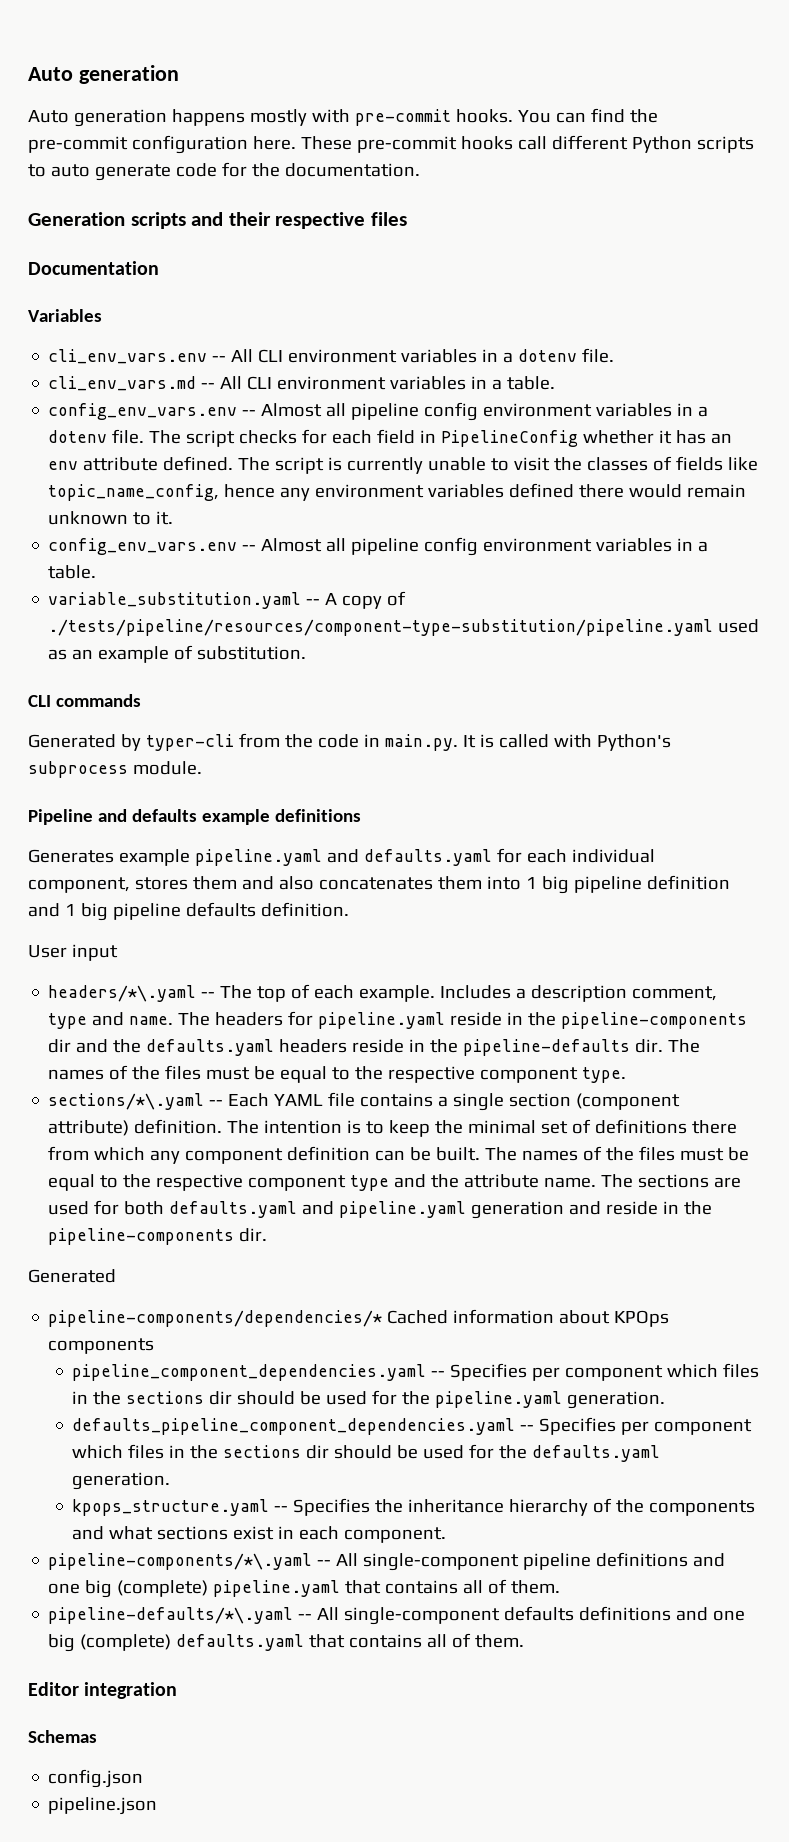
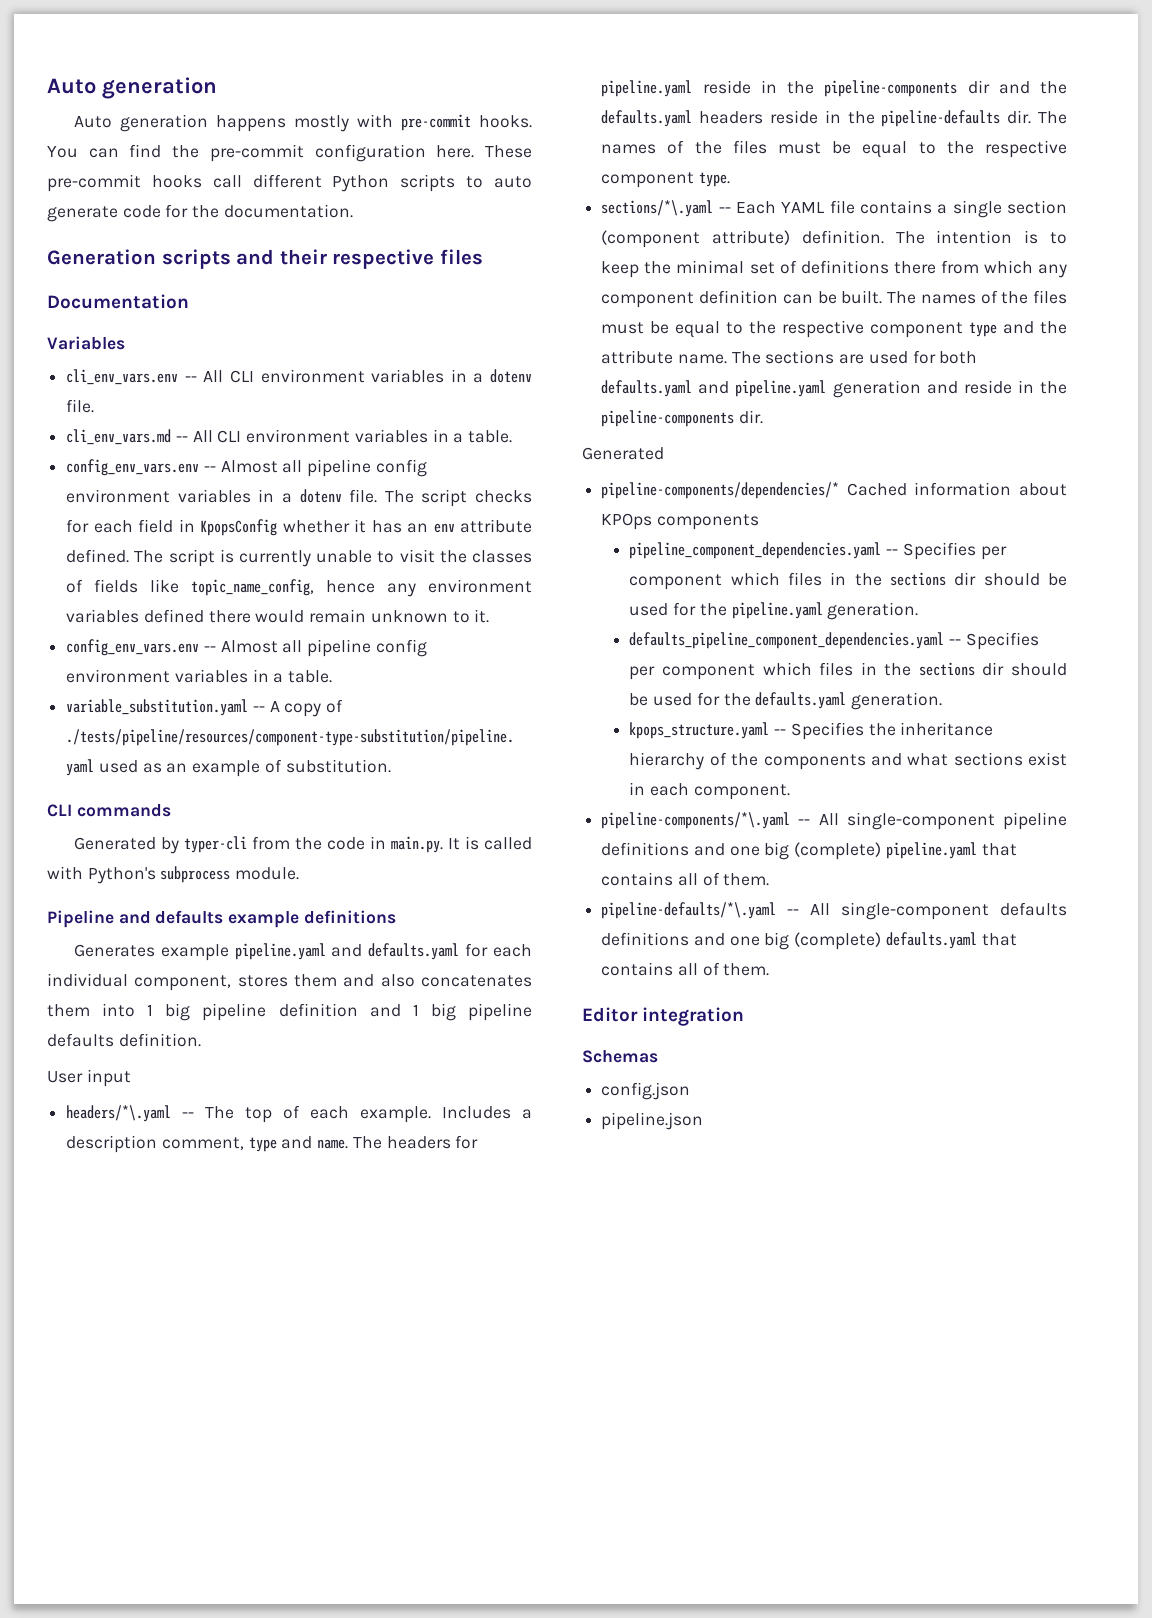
[441,430,579,447] PipelineConfig -> [200,519,278,536] KpopsConfig

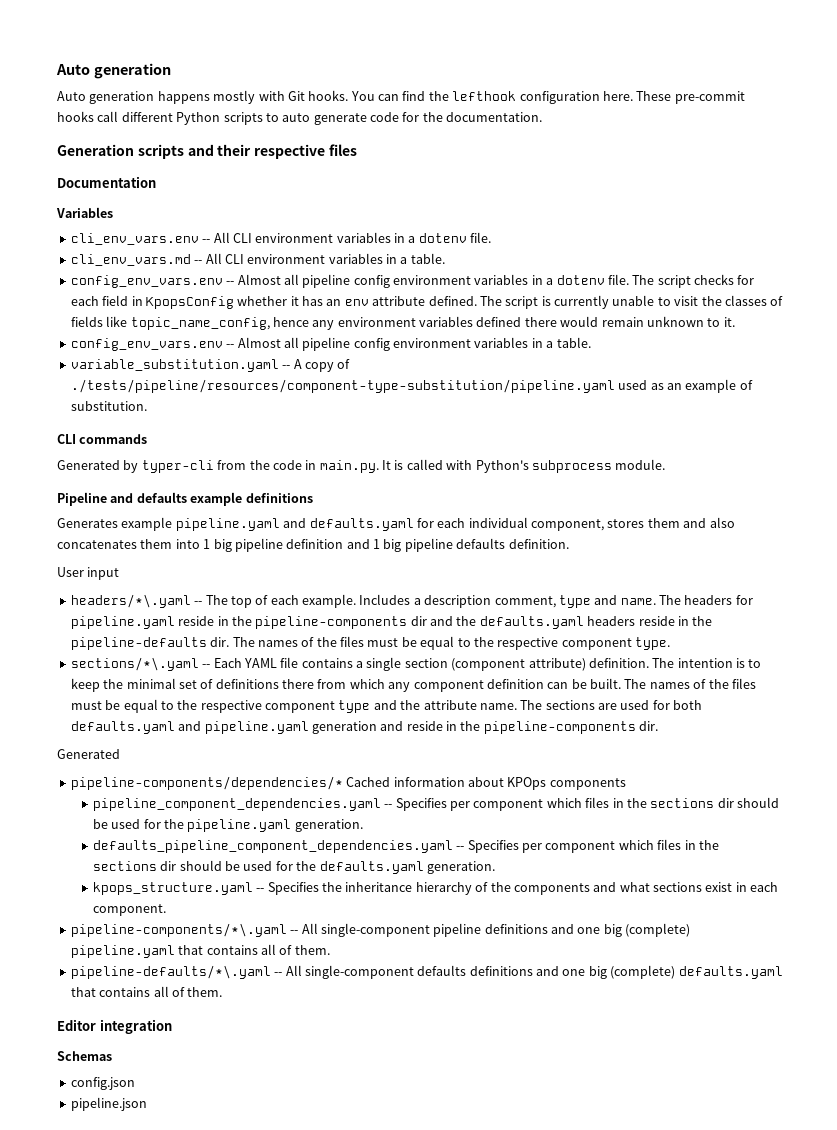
[400,114,471,131] pre-commit -> [287,91,305,101] Git
[209,144,304,162] pre-commit -> [452,91,517,101] lefthook

